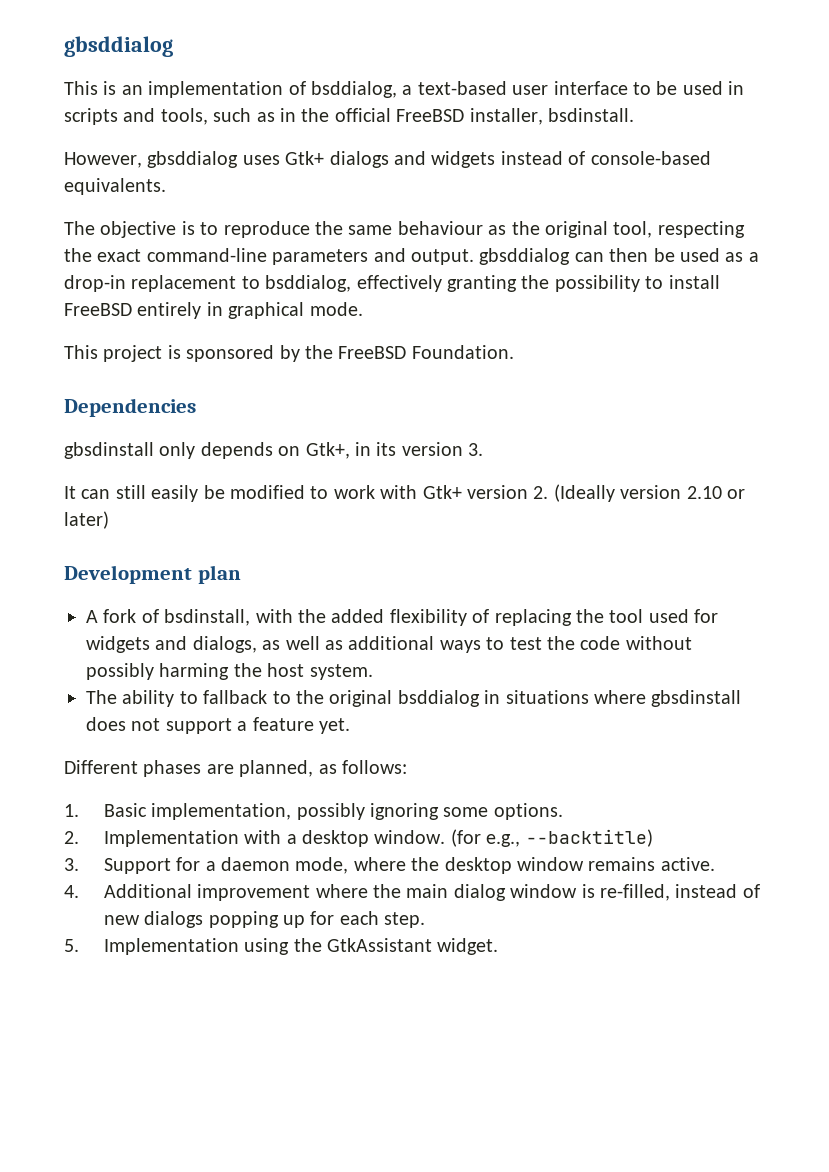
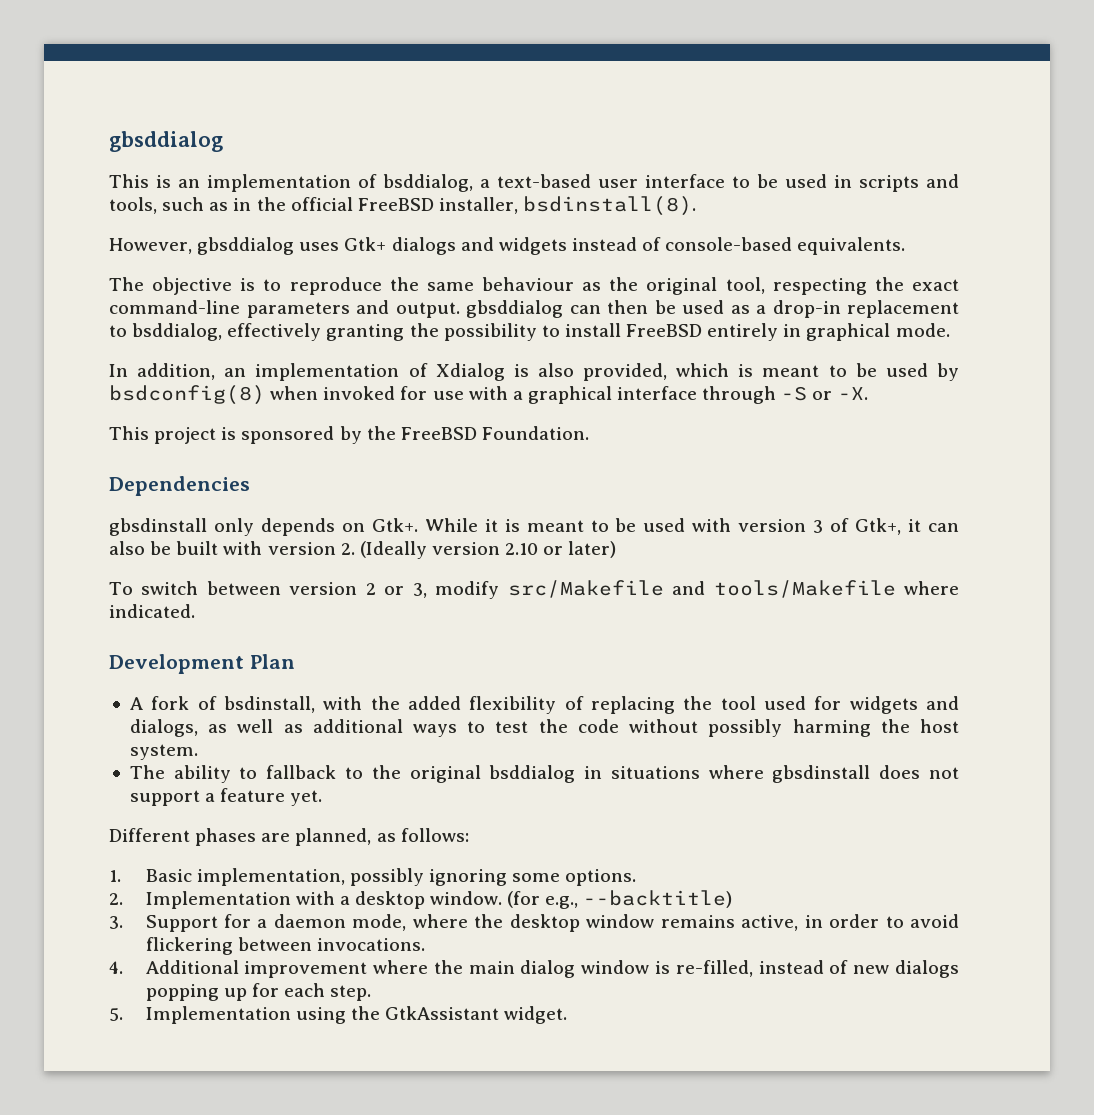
[548,108,634,122] bsdinstall. -> [523,196,697,216] bsdinstall(8).
(363, 309) none -> [109,363,959,381] [109,385,868,405] // In addition, an implementation of Xdialog is also provided, which is meant to be used by bsdconfig(8) when invoked for use with a graphical interface through -S or -X.
[305,442,484,459] [64,485,462,502] Gtk+, in its version 3. // It can still easily be modified to work with Gtk+ -> [371,518,960,535] [109,541,263,555] Gtk+. While it is meant to be used with version 3 of Gtk+, it can also be built with
(109, 520) none -> [109,580,959,599] [109,604,195,618] // To switch between version 2 or 3, modify src/Makefile and tools/Makefile where indicated.
[197,565,241,584] plan -> [249,654,295,669] Plan
[660,857,715,871] active. -> [741,914,959,931] [145,937,425,955] active, in order to avoid flickering between invocations.

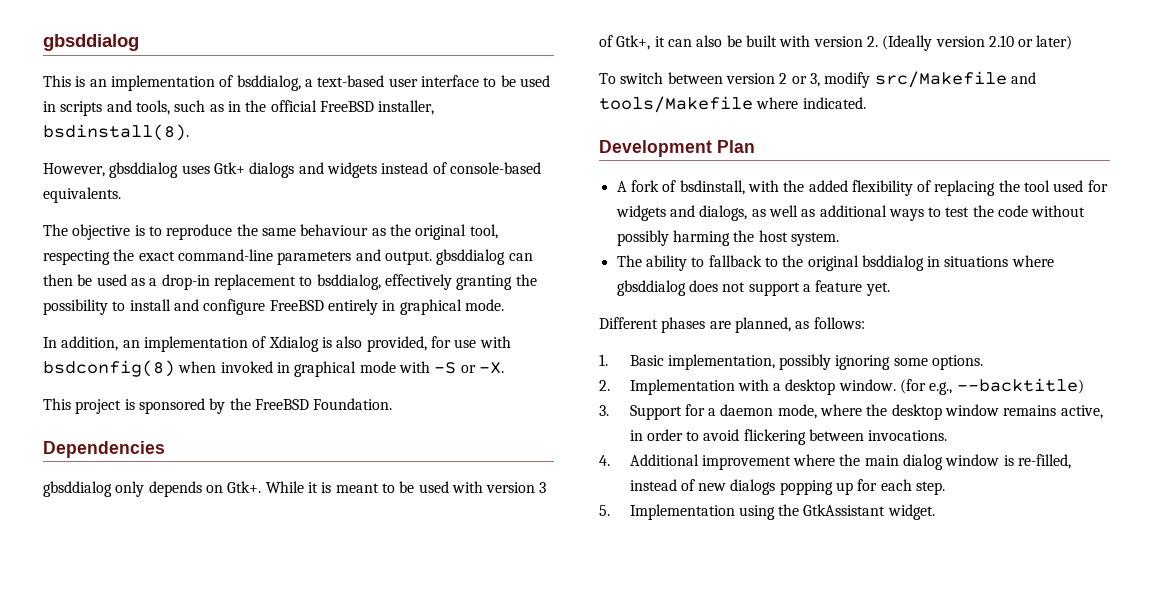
(621, 330) none -> [173,299,266,315] and configure
[676,363,959,381] [109,385,777,405] which is meant to be used by bsdconfig(8) when invoked for use with a graphical interface through -> [430,336,511,348] [43,360,430,377] for use with bsdconfig(8) when invoked in graphical mode with
[109,518,207,536] gbsdinstall -> [43,481,112,497] gbsddialog
[772,765,871,783] gbsdinstall -> [616,280,686,296] gbsddialog

